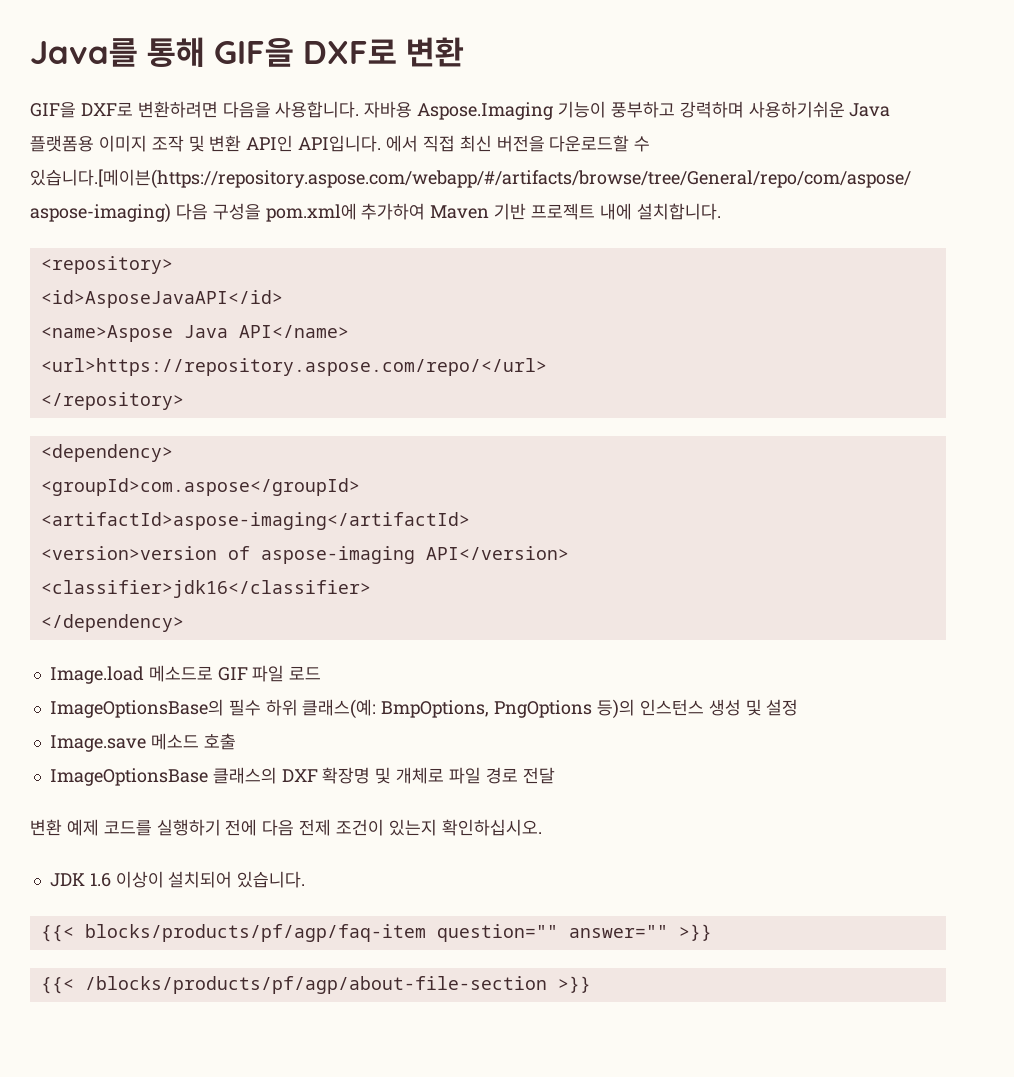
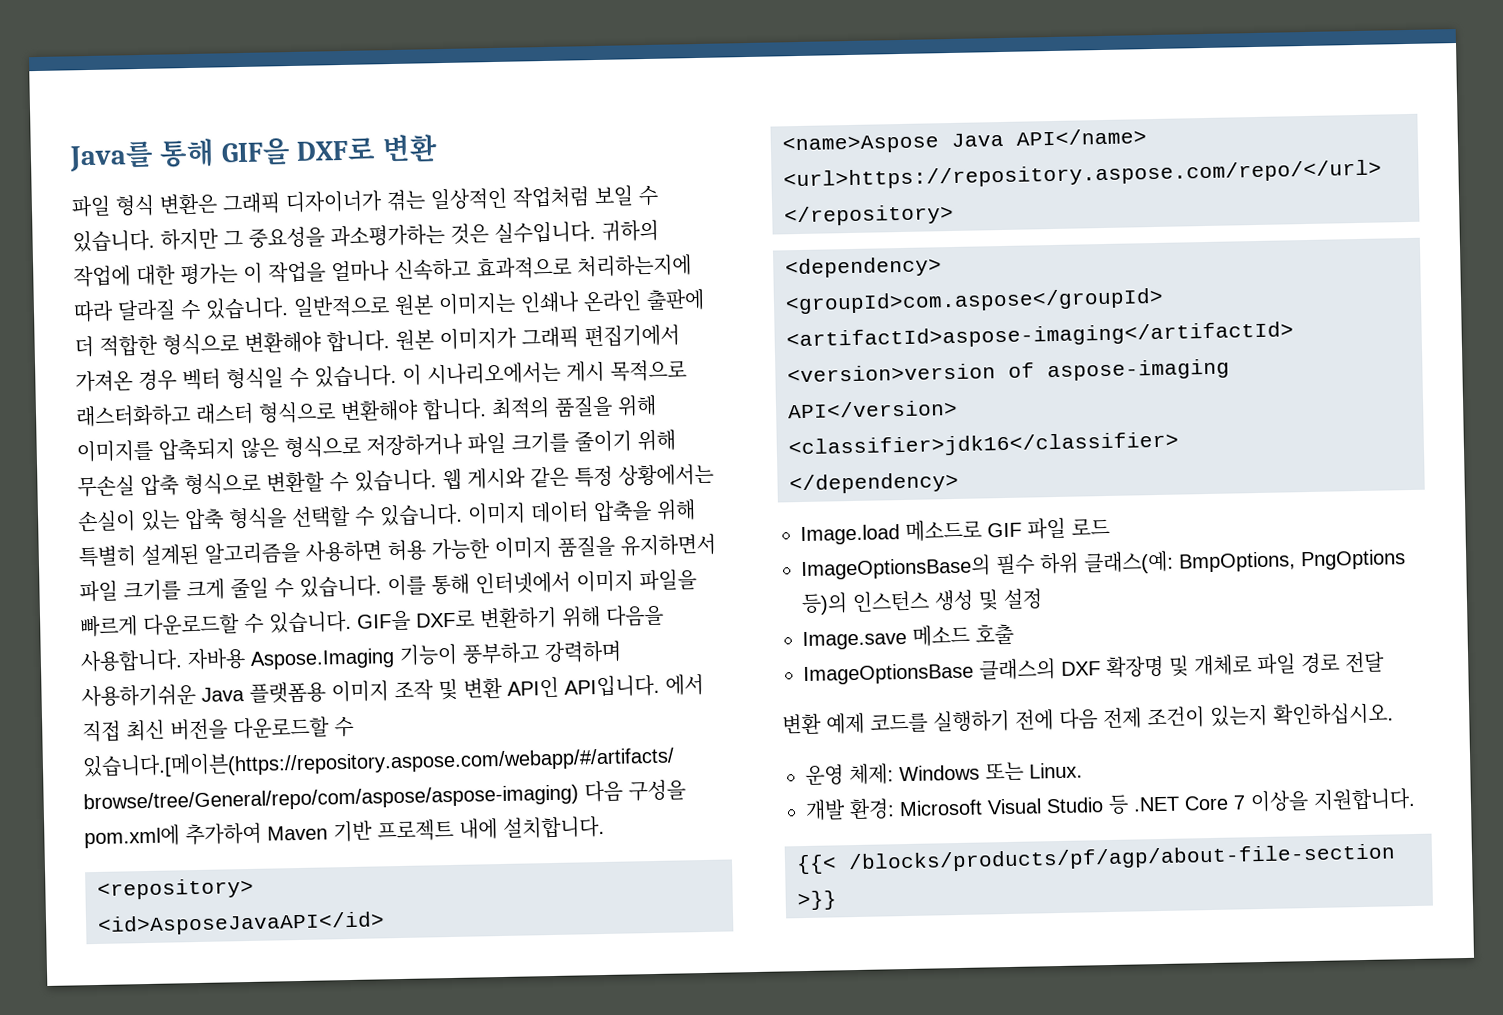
[30,101,218,118] GIF을 DXF로 변환하려면 -> [71,184,659,218] [72,219,659,253] [73,254,692,288] [73,288,705,323] [74,324,680,358] [75,359,687,393] [75,394,657,428] [76,429,676,463] [77,463,714,498] [77,499,696,533] [78,533,716,568] [79,569,697,603] [80,606,601,638] 파일 형식 변환은 그래픽 디자이너가 겪는 일상적인 작업처럼 보일 수 있습니다. 하지만 그 중요성을 과소평가하는 것은 실수입니다. 귀하의 작업에 대한 평가는 이 작업을 얼마나 신속하고 효과적으로 처리하는지에 따라 달라질 수 있습니다. 일반적으로 원본 이미지는 인쇄나 온라인 출판에 더 적합한 형식으로 변환해야 합니다. 원본 이미지가 그래픽 편집기에서 가져온 경우 벡터 형식일 수 있습니다. 이 시나리오에서는 게시 목적으로 래스터화하고 래스터 형식으로 변환해야 합니다. 최적의 품질을 위해 이미지를 압축되지 않은 형식으로 저장하거나 파일 크기를 줄이기 위해 무손실 압축 형식으로 변환할 수 있습니다. 웹 게시와 같은 특정 상황에서는 손실이 있는 압축 형식을 선택할 수 있습니다. 이미지 데이터 압축을 위해 특별히 설계된 알고리즘을 사용하면 허용 가능한 이미지 품질을 유지하면서 파일 크기를 크게 줄일 수 있습니다. 이를 통해 인터넷에서 이미지 파일을 빠르게 다운로드할 수 있습니다. GIF을 DXF로 변환하기 위해
[49,871,306,888] [40,924,712,942] JDK 1.6 이상이 설치되어 있습니다. // {{< blocks/products/pf/agp/faq-item question="" answer="" >}} -> [805,761,1083,786] [805,787,1416,821] 운영 체제: Windows 또는 Linux. // 개발 환경: Microsoft Visual Studio 등 .NET Core 7 이상을 지원합니다.

